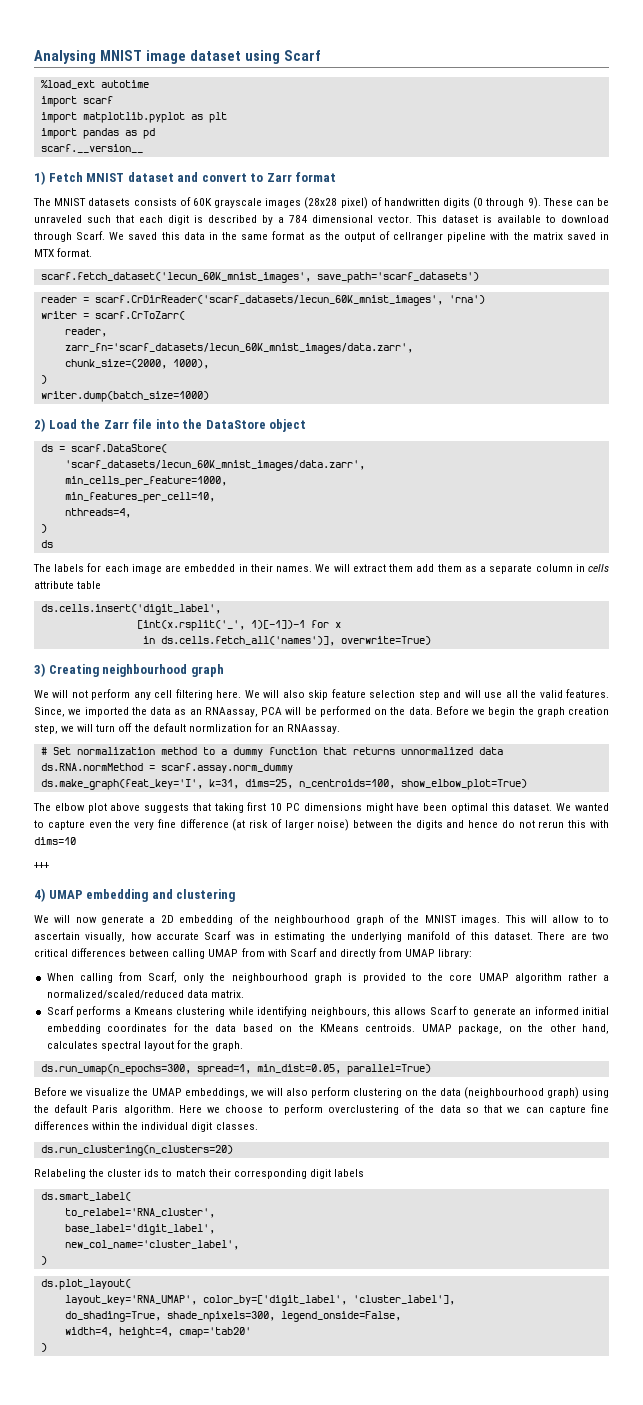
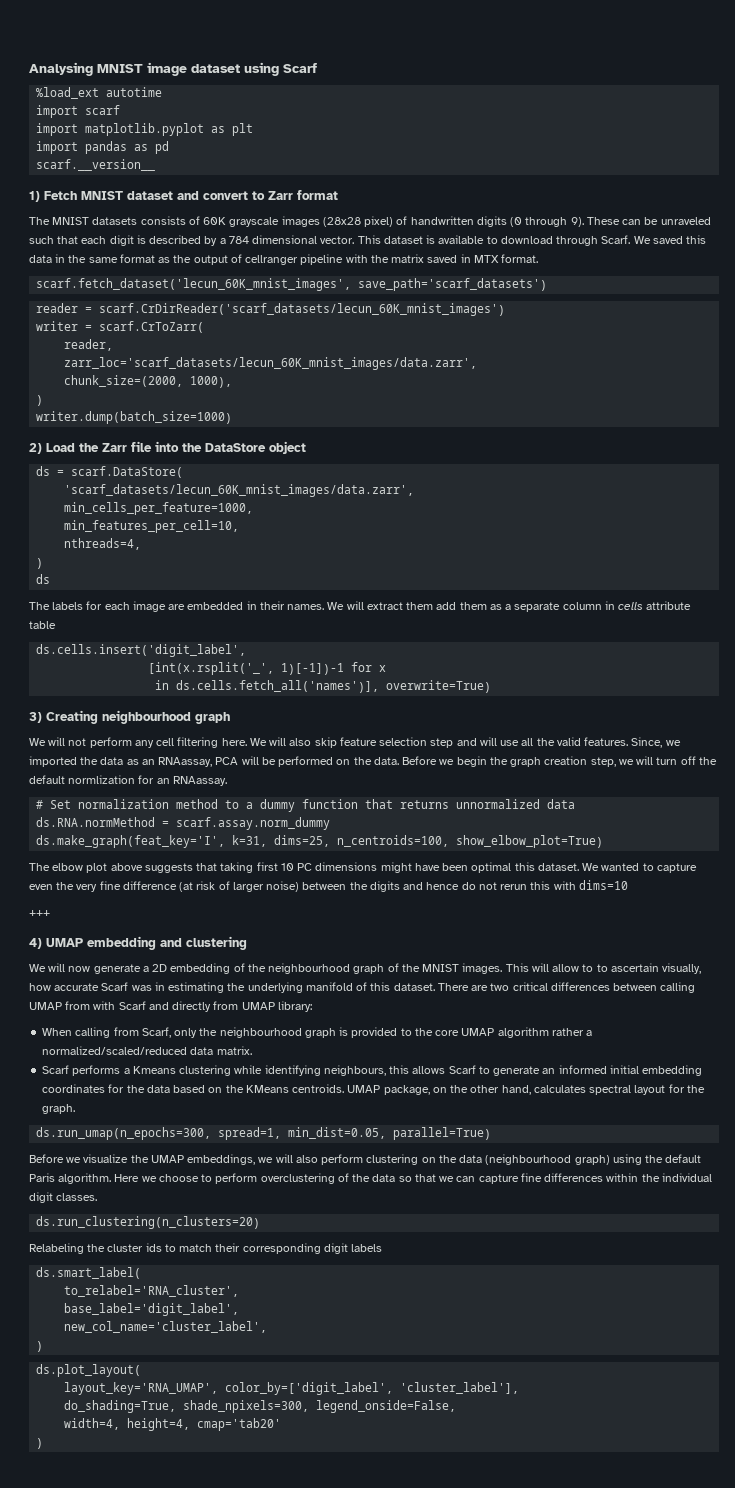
[94,295,485,306] scarf.CrDirReader('scarf_datasets/lecun_60K_mnist_images', 'rna') -> [99,303,506,316] scarf.CrDirReader('scarf_datasets/lecun_60K_mnist_images')
[64,343,413,354] zarr_fn='scarf_datasets/lecun_60K_mnist_images/data.zarr', -> [64,357,478,370] zarr_loc='scarf_datasets/lecun_60K_mnist_images/data.zarr',

